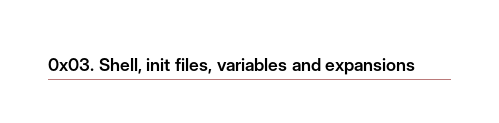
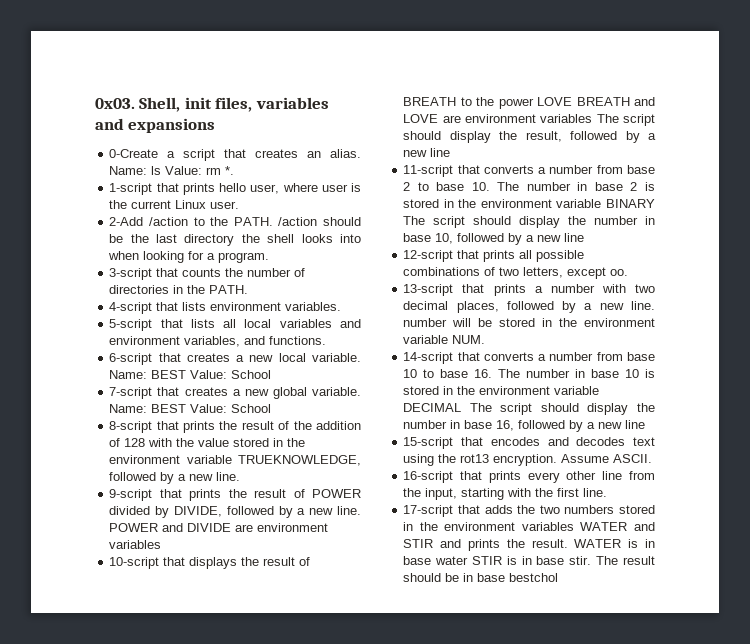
(416, 66) none -> [109,149,361,161] [109,166,235,175] [109,183,361,195] [109,200,240,209] [109,217,361,226] [109,234,361,246] [108,251,270,263] [109,268,306,280] [109,285,249,294] [109,302,342,314] [109,319,361,331] [109,336,327,347] [109,353,361,365] [109,370,272,379] [109,387,361,399] [109,404,272,413] [109,421,361,433] [109,438,306,447] [109,455,361,466] [109,472,241,484] [109,489,361,501] [109,506,361,518] [109,523,329,532] [109,540,162,549] [109,557,311,569] [403,97,655,109] [403,114,655,126] [403,131,656,143] [403,148,451,157] [403,165,655,177] [403,182,655,191] [403,199,655,208] [403,216,655,228] [403,233,585,245] [403,250,585,262] [403,267,629,279] [403,284,655,296] [403,301,655,313] [403,318,655,327] [403,335,486,344] [403,352,655,364] [403,369,655,378] [403,386,600,395] [403,403,655,415] [403,420,646,432] [403,437,655,449] [403,454,653,466] [403,471,655,483] [403,488,608,500] [403,505,655,517] [403,522,655,531] [403,539,655,551] [403,556,655,565] [403,573,559,582] // 0-Create a script that creates an alias. Name: ls Value: rm *. // 1-script that prints hello user, where user is the current Linux user. // 2-Add /action to the PATH. /action should be the last directory the shell looks into when looking for a program. // 3-script that counts the number of directories in the PATH. // 4-script that lists environment variables. // 5-script that lists all local variables and environment variables, and functions. // 6-script that creates a new local variable. Name: BEST Value: School // 7-script that creates a new global variable. Name: BEST Value: School // 8-script that prints the result of the addition of 128 with the value stored in the environment variable TRUEKNOWLEDGE, followed by a new line. // 9-script that prints the result of POWER divided by DIVIDE, followed by a new line. POWER and DIVIDE are environment variables // 10-script that displays the result of BREATH to the power LOVE BREATH and LOVE are environment variables The script should display the result, followed by a new line // 11-script that converts a number from base 2 to base 10. The number in base 2 is stored in the environment variable BINARY The script should display the number in base 10, followed by a new line // 12-script that prints all possible combinations of two letters, except oo. // 13-script that prints a number with two decimal places, followed by a new line. number will be stored in the environment variable NUM. // 14-script that converts a number from base 10 to base 16. The number in base 10 is stored in the environment variable DECIMAL The script should display the number in base 16, followed by a new line // 15-script that encodes and decodes text using the rot13 encryption. Assume ASCII. // 16-script that prints every other line from the input, starting with the first line. // 17-script that adds the two numbers stored in the environment variables WATER and STIR and prints the result. WATER is in base water STIR is in base stir. The result should be in base bestchol

